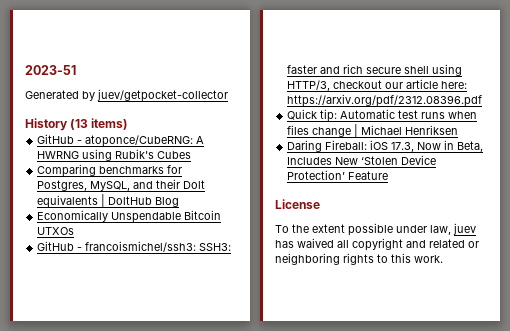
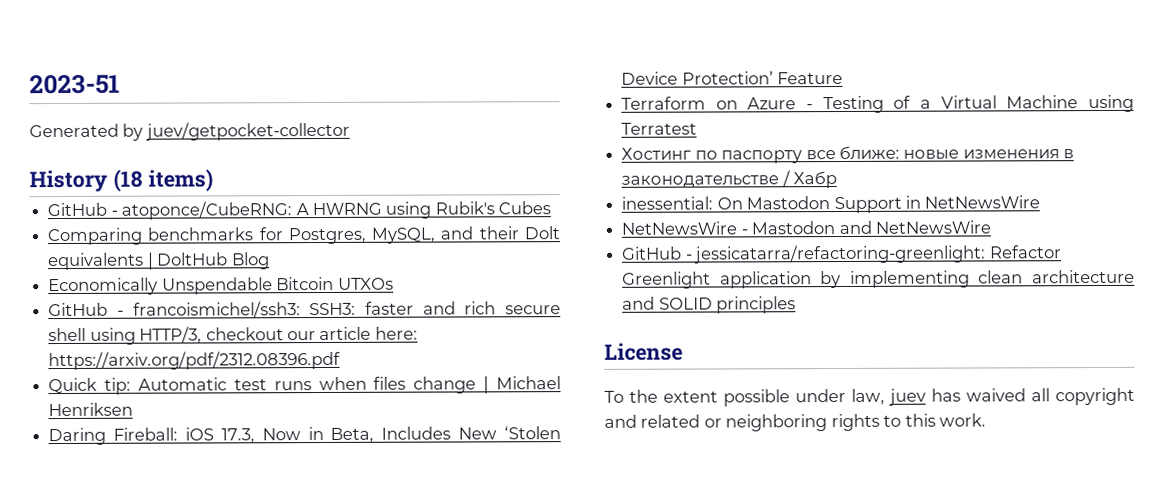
[70,119,89,130] (13 -> [112,169,143,192] (18
(389, 175) none -> [621,94,1134,114] [621,122,698,135] [621,145,1075,164] [621,170,838,189] [621,195,1041,214] [621,220,991,235] [622,244,1062,264] [622,269,1135,289] [622,296,797,314] // Terraform on Azure - Testing of a Virtual Machine using Terratest // Хостинг по паспорту все ближе: новые изменения в законодательстве / Хабр // inessential: On Mastodon Support in NetNewsWire // NetNewsWire - Mastodon and NetNewsWire // GitHub - jessicatarra/refactoring-greenlight: Refactor Greenlight application by implementing clean architecture and SOLID principles

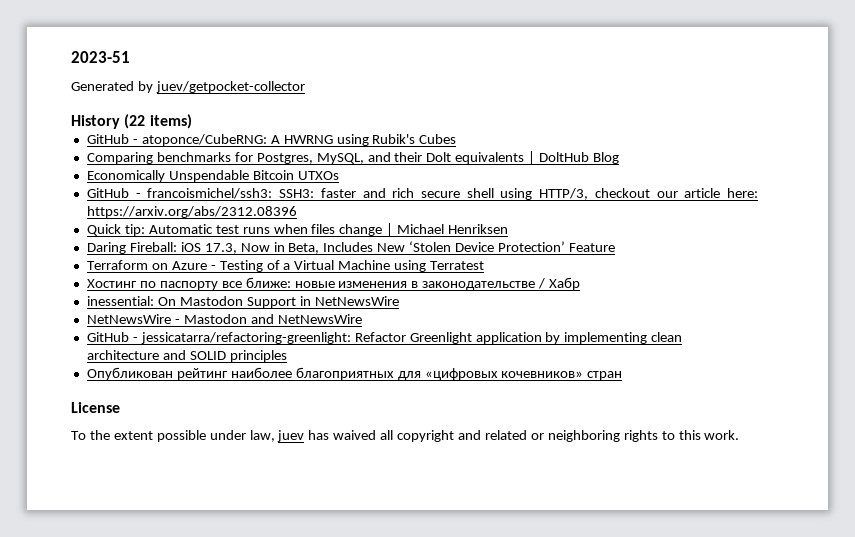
[112,169,143,192] (18 -> [124,114,146,129] (22
[48,350,342,371] https://arxiv.org/pdf/2312.08396.pdf -> [86,206,297,218] https://arxiv.org/abs/2312.08396
(797, 305) none -> [86,367,623,380] // Опубликован рейтинг наиболее благоприятных для «цифровых кочевников» стран

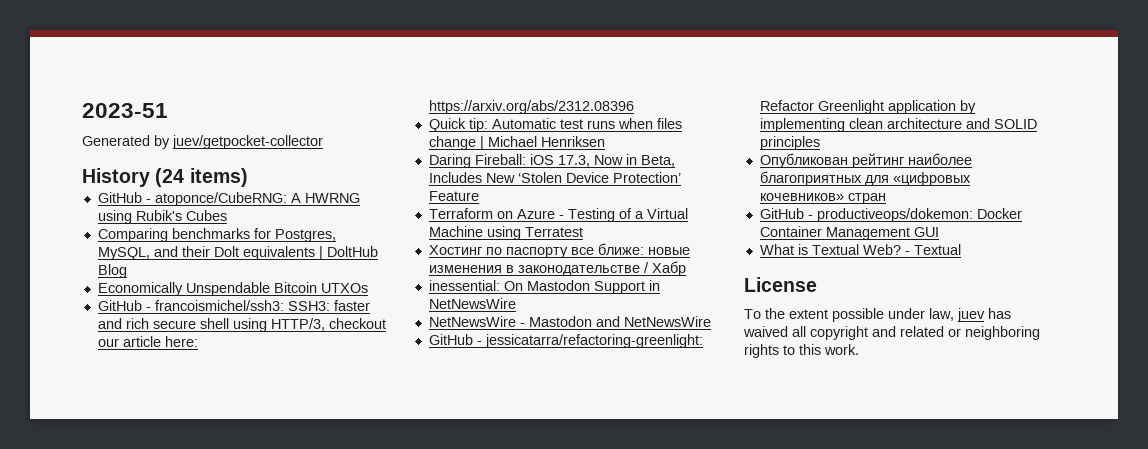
[124,114,146,129] (22 -> [155,168,185,187] (24
(623, 375) none -> [759,208,1022,222] [759,226,939,240] [759,244,961,255] // GitHub - productiveops/dokemon: Docker Container Management GUI // What is Textual Web? - Textual

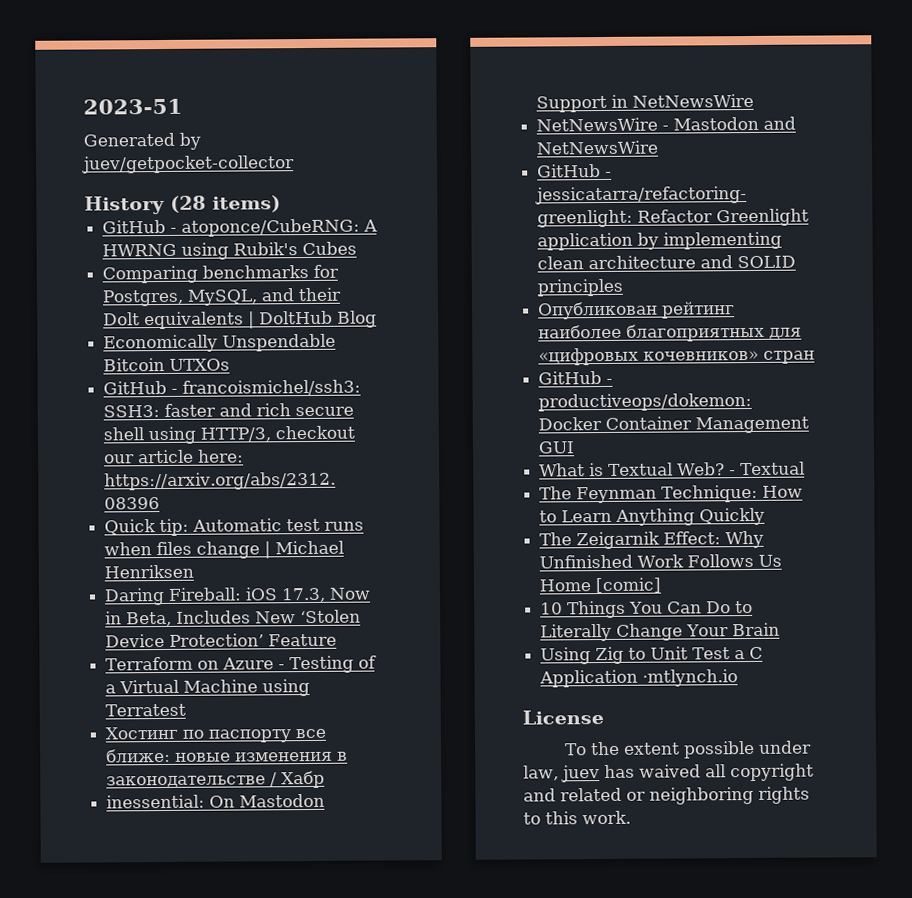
[155,168,185,187] (24 -> [170,195,206,213] (28
(961, 249) none -> [539,484,804,504] [539,507,766,526] [539,530,765,550] [539,553,783,569] [539,577,662,594] [540,600,754,619] [540,622,781,642] [540,646,764,665] [539,669,739,688] // The Feynman Technique: How to Learn Anything Quickly // The Zeigarnik Effect: Why Unfinished Work Follows Us Home [comic] // 10 Things You Can Do to Literally Change Your Brain // Using Zig to Unit Test a C Application ·mtlynch.io

